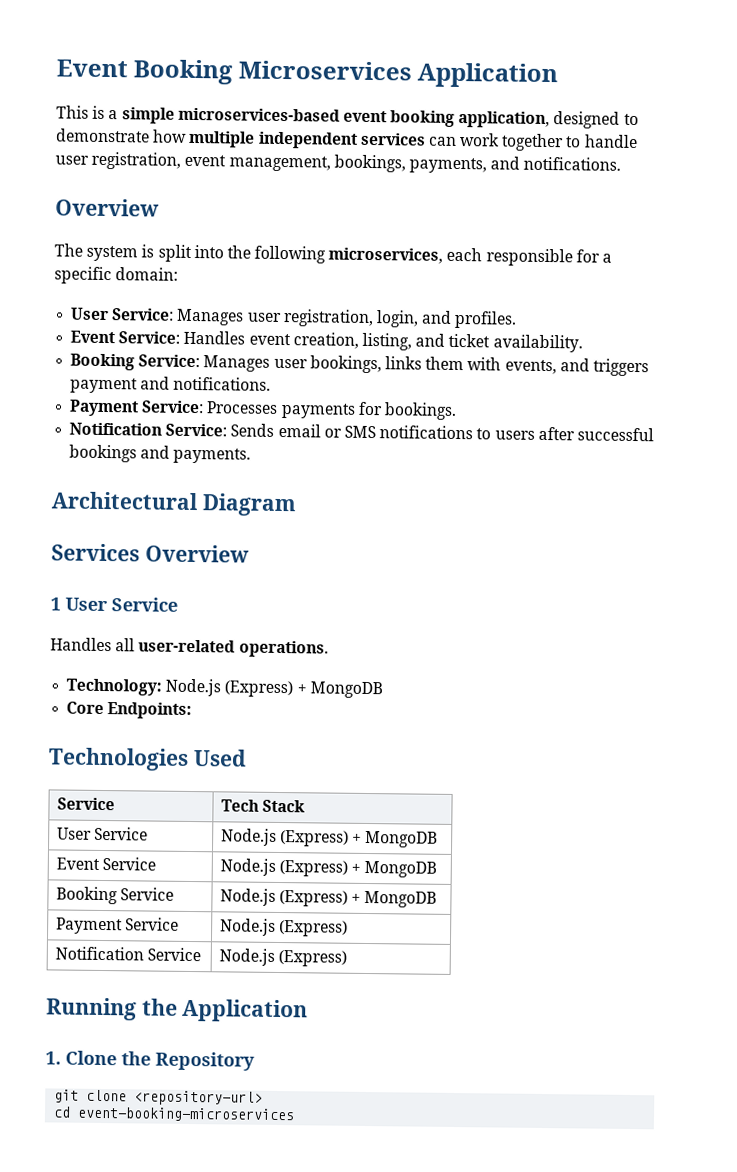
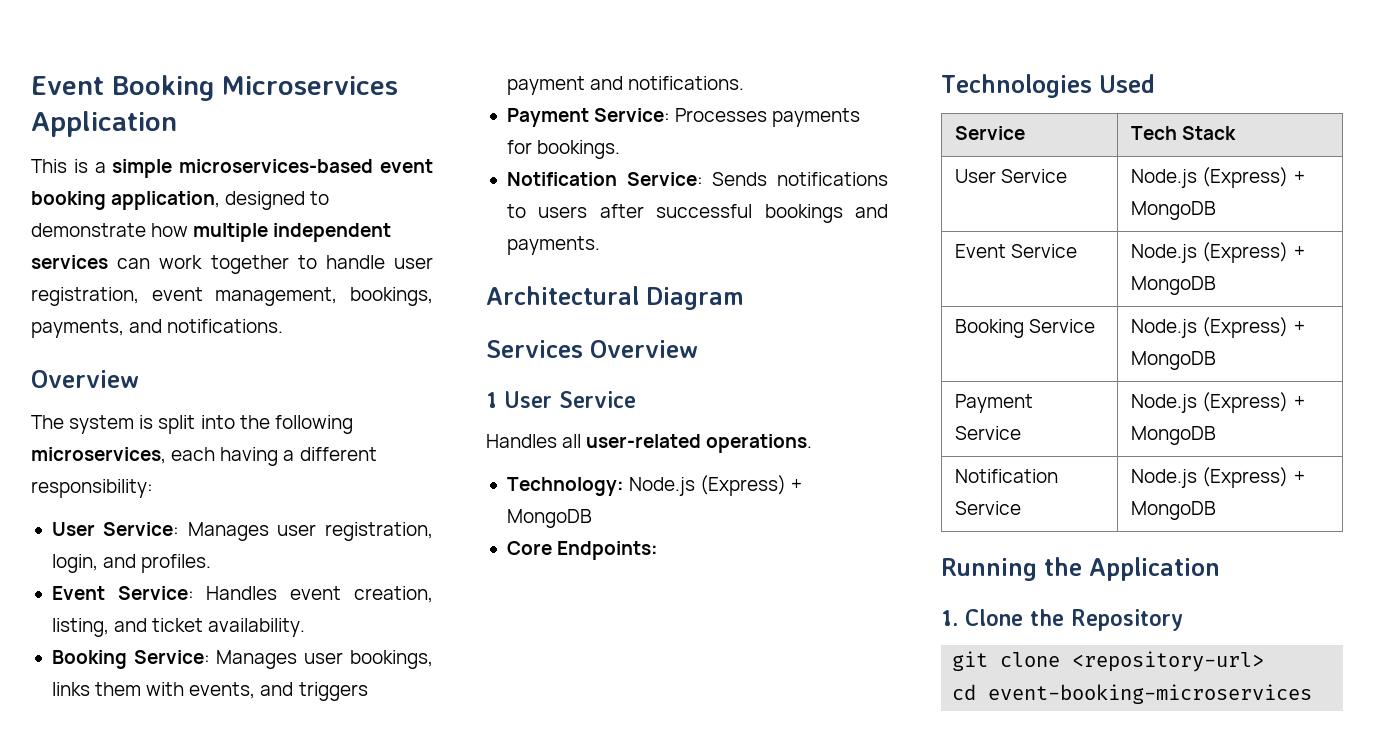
[485,248,613,267] [54,266,179,285] responsible for a specific domain: -> [220,447,377,466] [31,479,153,498] having a different responsibility:
[277,423,376,439] email or SMS -> (768, 179) none
(348, 928) none -> [1293,396,1305,408] [1131,426,1217,445] + MongoDB
(347, 958) none -> [1293,471,1305,483] [1131,501,1217,520] + MongoDB

